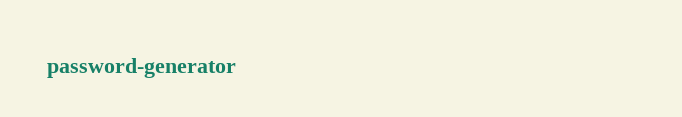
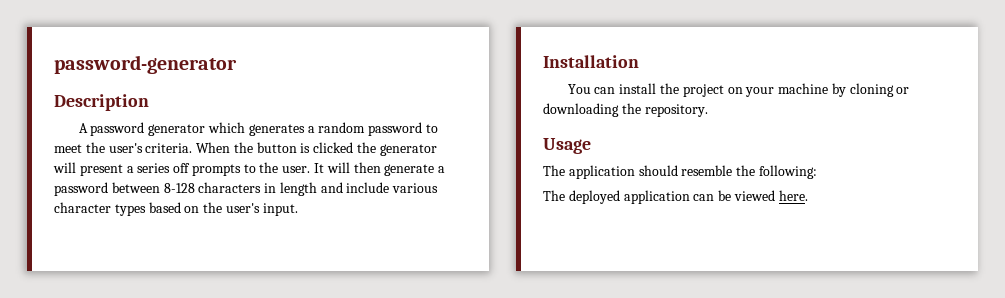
(236, 68) none -> [54,94,149,111] [78,122,438,136] [54,142,437,156] [53,162,446,176] [54,182,439,196] [54,202,298,216] [543,55,639,68] [567,83,910,97] [543,103,708,117] [543,138,591,154] [543,165,817,179] [543,190,808,204] // Description // A password generator which generates a random password to meet the user's criteria. When the button is clicked the generator will present a series off prompts to the user. It will then generate a password between 8-128 characters in length and include various character types based on the user's input. // Installation // You can install the project on your machine by cloning or downloading the repository. // Usage // The application should resemble the following: // The deployed application can be viewed here.

